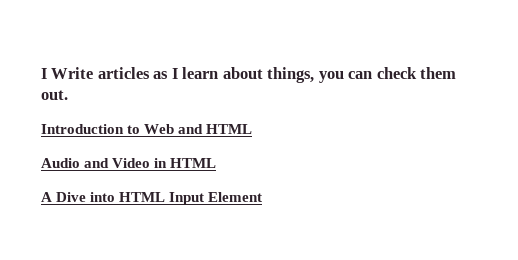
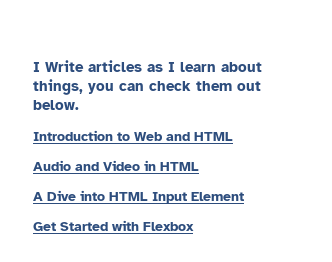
[41,90,68,100] out. -> [237,81,261,91] [33,100,79,110] out below.
(263, 197) none -> [33,220,194,231] // Get Started with Flexbox

